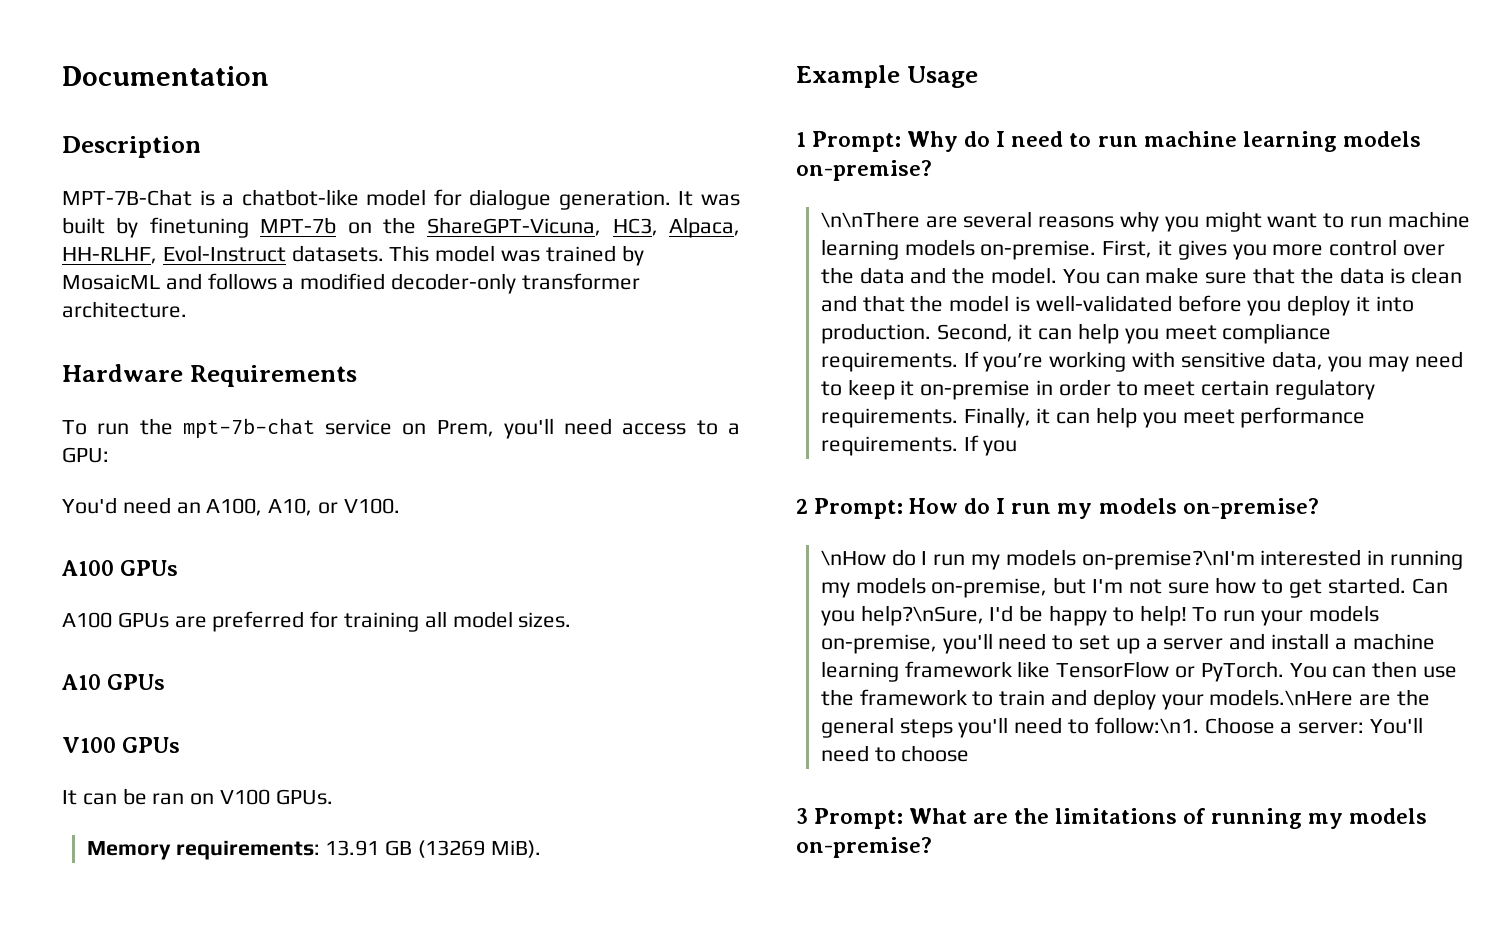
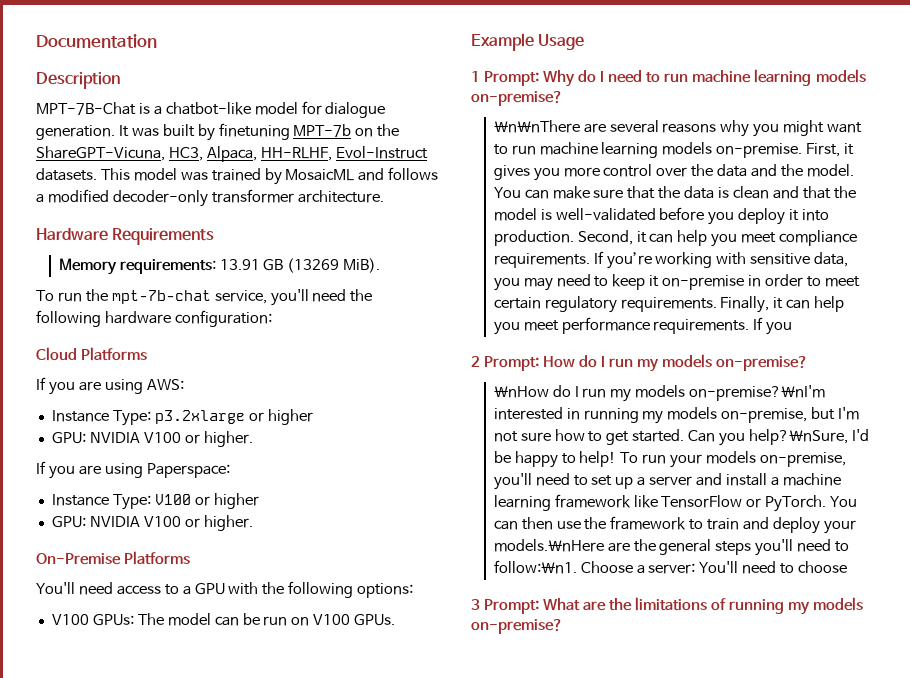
[62,418,740,439] [62,447,109,463] [62,497,400,516] [61,560,179,576] [62,611,572,632] [61,674,166,690] [62,737,181,753] [62,788,333,805] // To run the mpt-7b-chat service on Prem, you'll need access to a GPU: // You'd need an A100, A10, or V100. // A100 GPUs // A100 GPUs are preferred for training all model sizes. // A10 GPUs // V100 GPUs // It can be ran on V100 GPUs. -> (215, 236) none
(541, 849) none -> [36,289,373,306] [36,310,272,327] [36,347,148,361] [36,377,184,395] [51,409,313,426] [51,431,253,447] [36,461,230,479] [51,493,259,510] [51,515,253,531] [36,551,191,565] [36,581,414,598] [51,613,396,626] // To run the mpt-7b-chat service, you'll need the following hardware configuration: // Cloud Platforms // If you are using AWS: // Instance Type: p3.2xlarge or higher // GPU: NVIDIA V100 or higher. // If you are using Paperspace: // Instance Type: V100 or higher // GPU: NVIDIA V100 or higher. // On-Premise Platforms // You'll need access to a GPU with the following options: // V100 GPUs: The model can be run on V100 GPUs.

